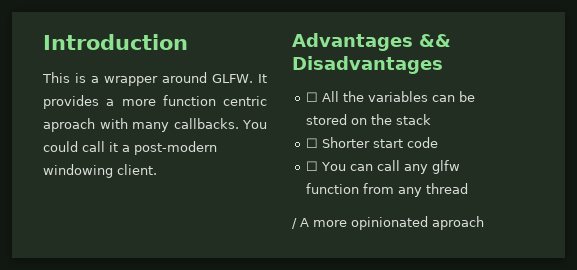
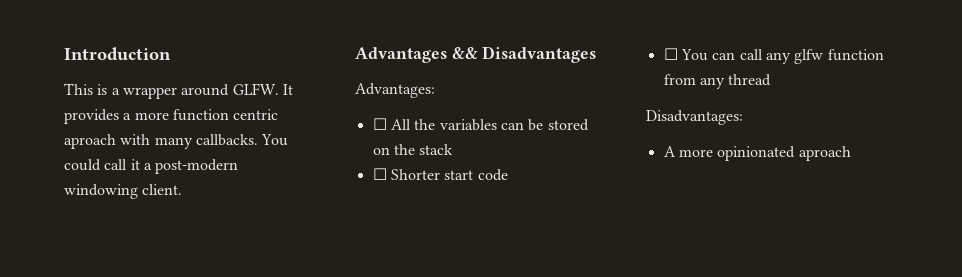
(443, 65) none -> [355,83,435,98] // Advantages:
[292,218,297,229] / -> [646,110,743,125] Disadvantages: //

